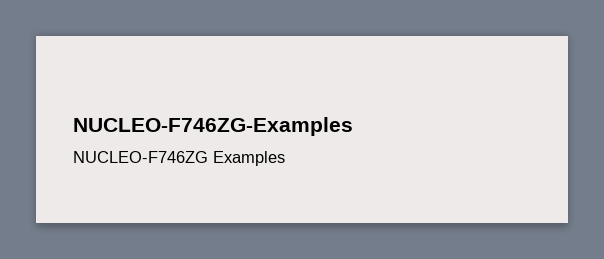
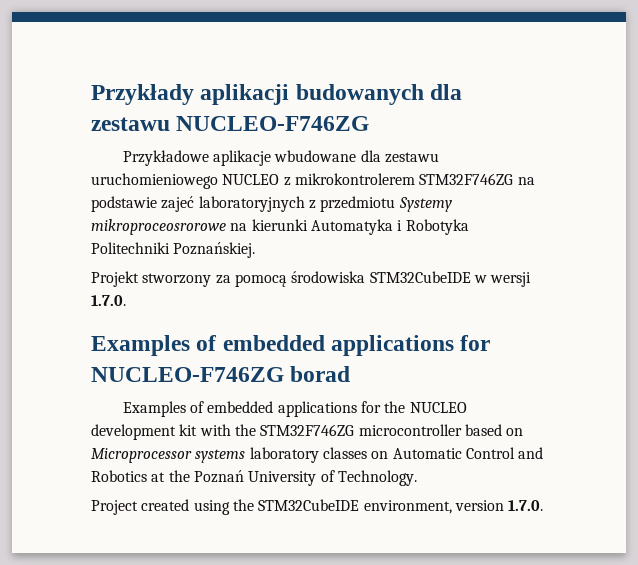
[73,117,353,136] [73,151,285,166] NUCLEO-F746ZG-Examples // NUCLEO-F746ZG Examples -> [91,84,463,105] [91,116,370,131] [122,150,439,166] [91,173,535,189] [91,196,452,212] [91,219,469,235] [91,242,256,258] [91,271,532,287] [91,295,126,306] [91,335,491,356] [91,366,351,382] [122,401,467,417] [91,424,524,440] [91,447,544,463] [91,470,417,486] [91,499,544,515] Przykłady aplikacji budowanych dla zestawu NUCLEO-F746ZG // Przykładowe aplikacje wbudowane dla zestawu uruchomieniowego NUCLEO z mikrokontrolerem STM32F746ZG na podstawie zajeć laboratoryjnych z przedmiotu Systemy mikroproceosrorowe na kierunki Automatyka i Robotyka Politechniki Poznańskiej. // Projekt stworzony za pomocą środowiska STM32CubeIDE w wersji 1.7.0. // Examples of embedded applications for NUCLEO-F746ZG borad // Examples of embedded applications for the NUCLEO development kit with the STM32F746ZG microcontroller based on Microprocessor systems laboratory classes on Automatic Control and Robotics at the Poznań University of Technology. // Project created using the STM32CubeIDE environment, version 1.7.0.

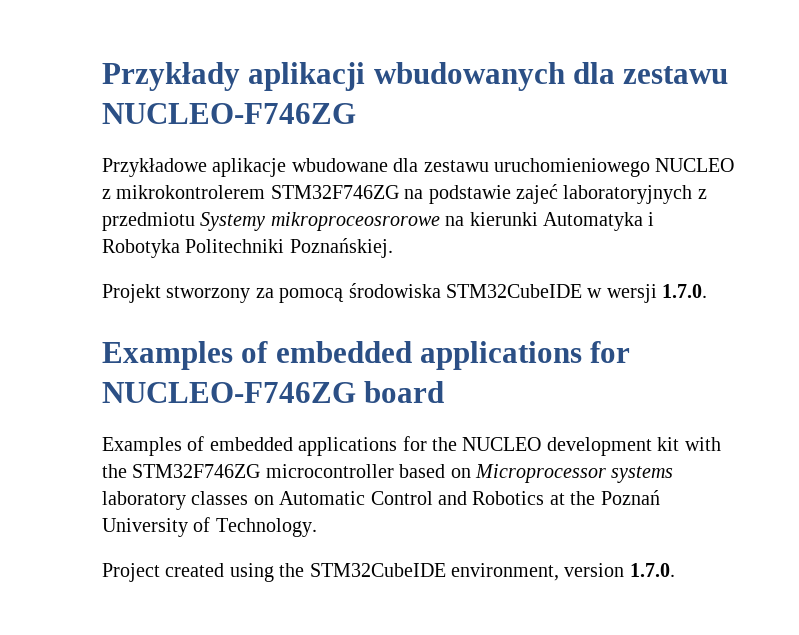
[295,84,424,105] budowanych -> [373,62,565,91] wbudowanych
[290,366,351,382] borad -> [364,381,445,403] board

